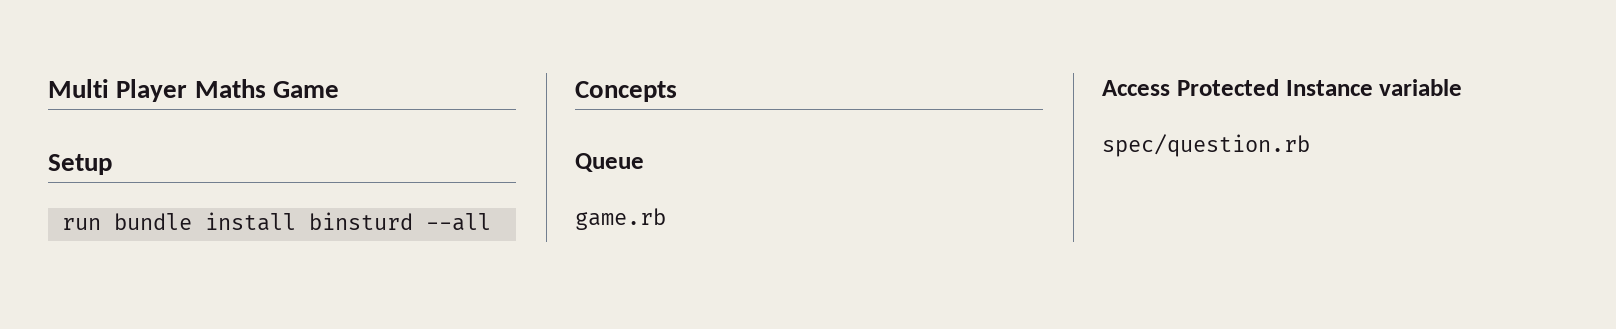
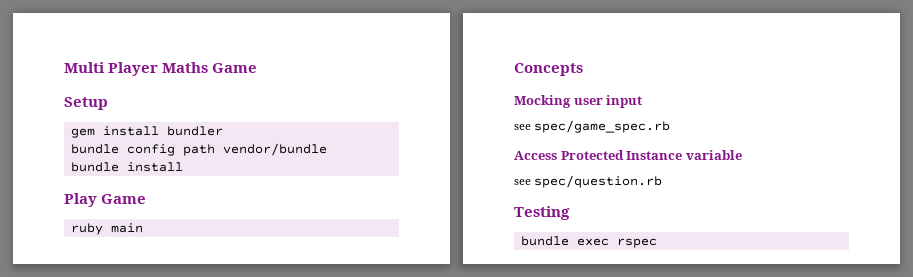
[61,212,491,231] [575,81,677,102] [575,153,644,172] [575,208,666,230] run bundle install binsturd --all // Concepts // Queue // game.rb -> [70,126,223,138] [70,143,327,156] [70,162,183,172] [64,193,147,207] [70,223,143,235] [514,63,583,76] [514,95,643,108] [514,120,670,133] gem install bundler // bundle config path vendor/bundle // bundle install // Play Game // ruby main // Concepts // Mocking user input // see spec/game_spec.rb
(1463, 87) none -> [514,179,531,185] see
(1310, 145) none -> [514,206,570,220] [520,236,657,248] // Testing // bundle exec rspec

